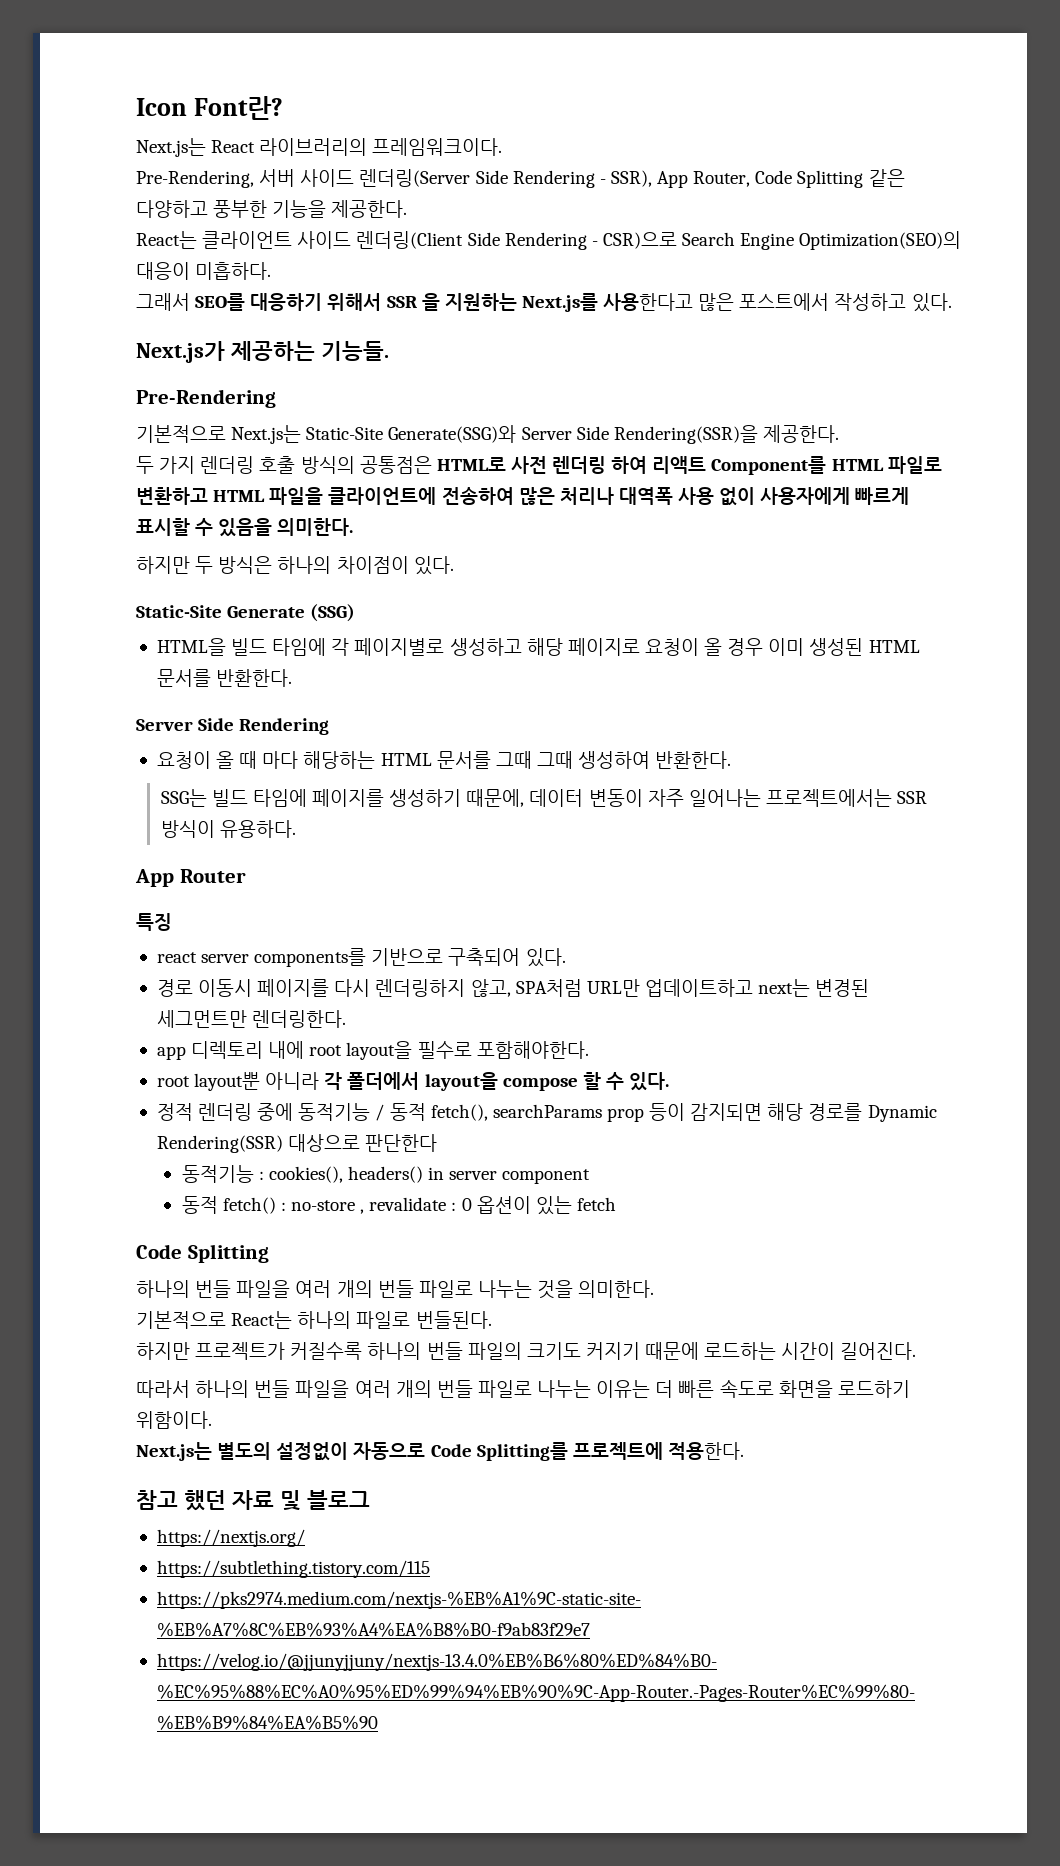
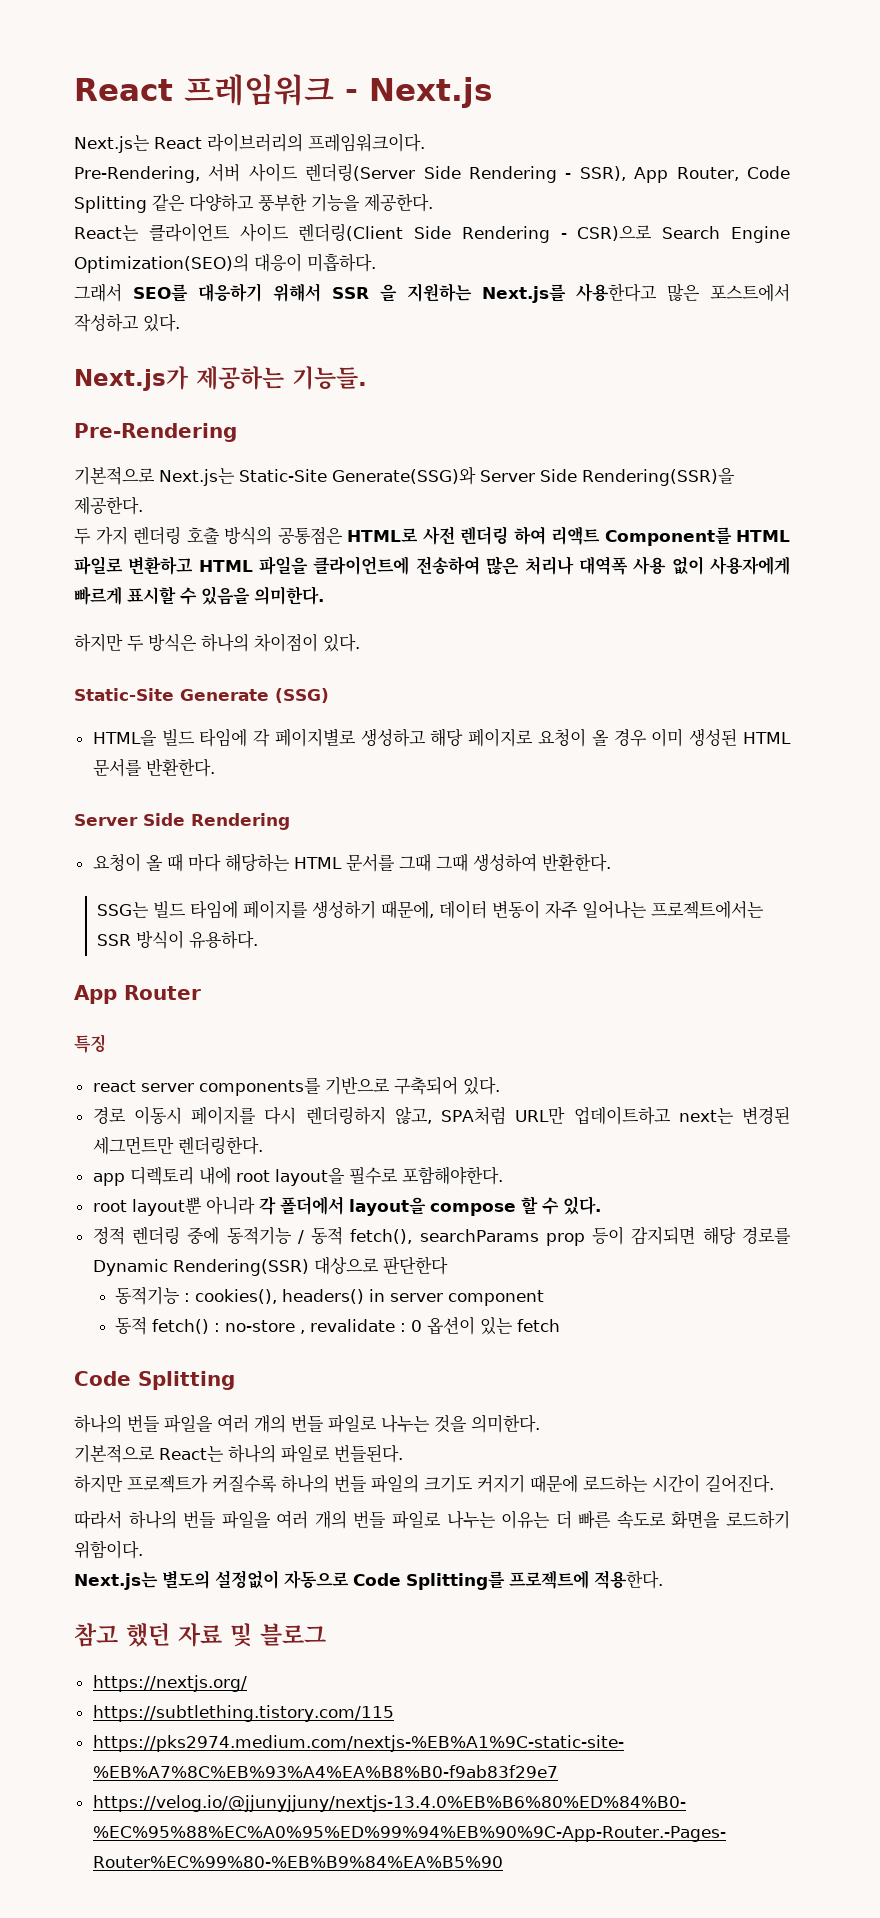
[136,96,284,120] Icon Font란? -> [74,74,492,108] React 프레임워크 - Next.js

